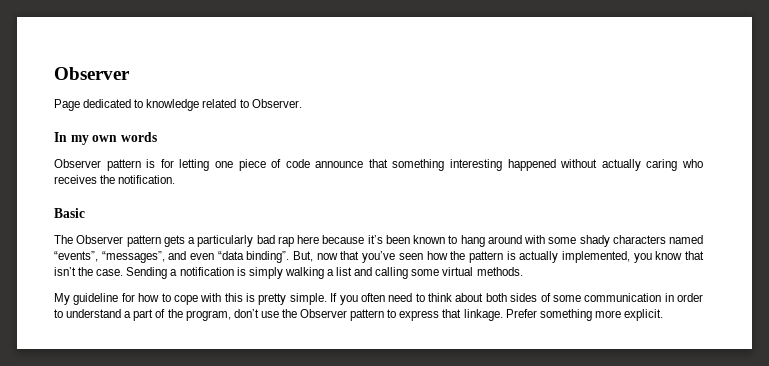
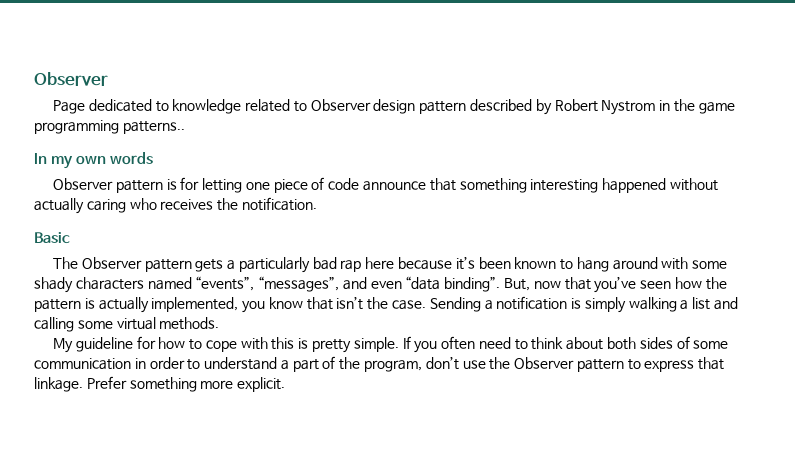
[251,99,302,108] Observer. -> [310,99,735,115] [34,120,185,134] Observer design pattern described by Robert Nystrom in the game programming patterns..

